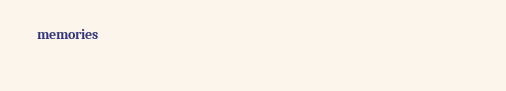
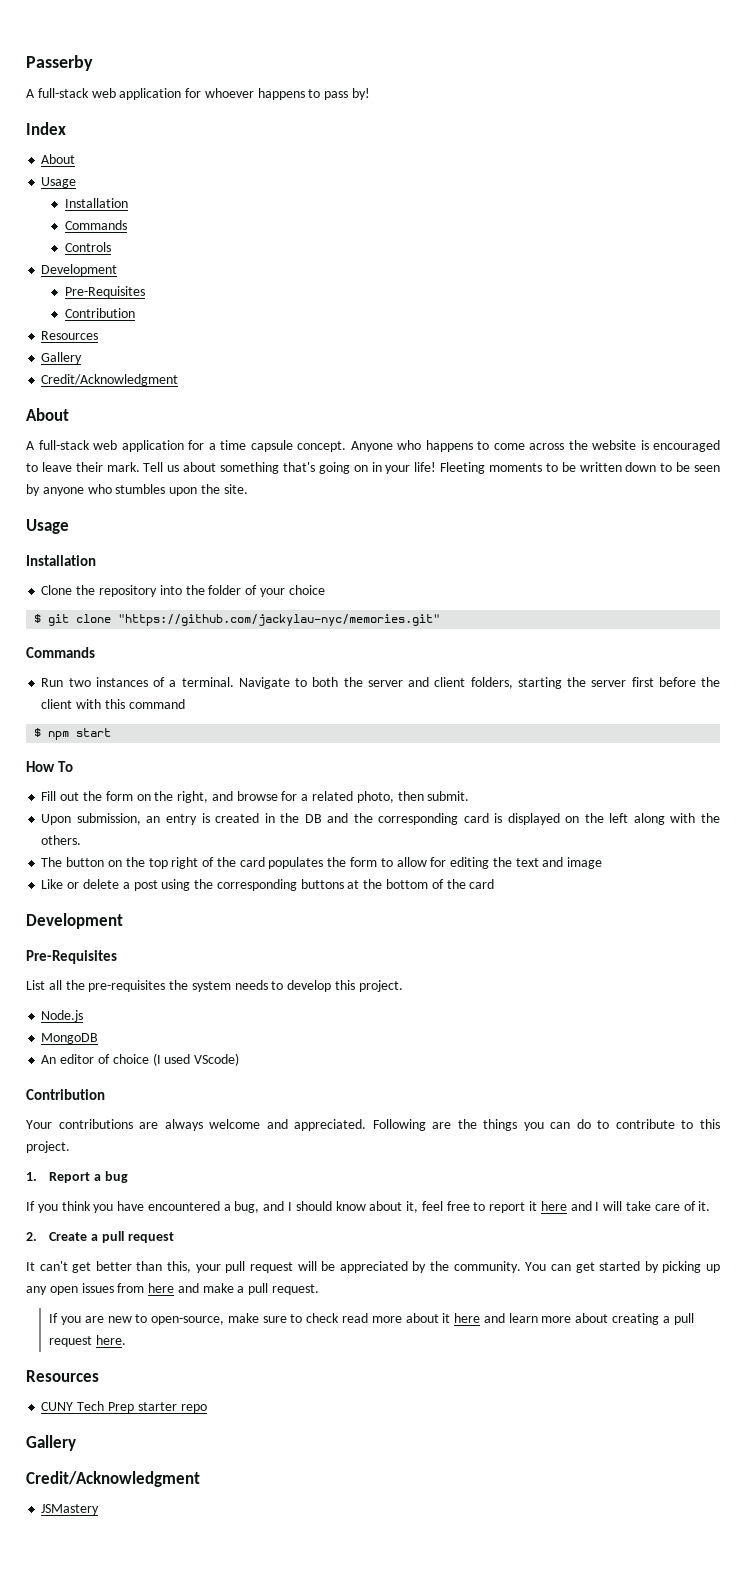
[37,29,98,39] memories -> [26,55,93,71] [26,88,371,100] [26,122,66,135] [41,154,76,164] [41,177,77,188] [64,198,128,208] [64,220,127,230] [64,242,111,252] [41,264,118,276] [64,286,145,298] [64,308,135,318] [41,331,99,340] [41,352,83,364] [41,374,179,386] [26,408,69,421] [26,440,720,452] [26,462,721,474] [26,484,248,496] [26,519,69,534] [26,555,96,566] [41,585,325,597] [34,614,441,626] [26,647,95,658] [41,677,720,689] [41,699,185,709] [34,728,112,740] [26,761,74,772] [41,791,470,803] [41,813,720,825] [41,835,82,845] [41,857,603,869] [41,879,495,891] [26,913,123,929] [26,950,117,964] [26,980,403,992] [41,1010,84,1022] [41,1033,99,1044] [41,1053,240,1066] [26,1089,105,1100] [26,1119,720,1131] [26,1141,70,1153] [26,1171,128,1183] [26,1201,711,1213] [26,1231,174,1243] [26,1261,720,1273] [26,1283,320,1295] [49,1313,694,1325] [49,1335,126,1347] [26,1370,99,1382] [41,1401,207,1413] [26,1435,76,1451] [26,1471,200,1487] [41,1504,100,1515] Passerby // A full-stack web application for whoever happens to pass by! // Index // About // Usage // Installation // Commands // Controls // Development // Pre-Requisites // Contribution // Resources // Gallery // Credit/Acknowledgment // About // A full-stack web application for a time capsule concept. Anyone who happens to come across the website is encouraged to leave their mark. Tell us about something that's going on in your life! Fleeting moments to be written down to be seen by anyone who stumbles upon the site. // Usage // Installation // Clone the repository into the folder of your choice // $ git clone "https://github.com/jackylau-nyc/memories.git" // Commands // Run two instances of a terminal. Navigate to both the server and client folders, starting the server first before the client with this command // $ npm start // How To // Fill out the form on the right, and browse for a related photo, then submit. // Upon submission, an entry is created in the DB and the corresponding card is displayed on the left along with the others. // The button on the top right of the card populates the form to allow for editing the text and image // Like or delete a post using the corresponding buttons at the bottom of the card // Development // Pre-Requisites // List all the pre-requisites the system needs to develop this project. // Node.js // MongoDB // An editor of choice (I used VScode) // Contribution // Your contributions are always welcome and appreciated. Following are the things you can do to contribute to this project. // 1. Report a bug // If you think you have encountered a bug, and I should know about it, feel free to report it here and I will take care of it. // 2. Create a pull request // It can't get better than this, your pull request will be appreciated by the community. You can get started by picking up any open issues from here and make a pull request. // If you are new to open-source, make sure to check read more about it here and learn more about creating a pull request here. // Resources // CUNY Tech Prep starter repo // Gallery // Credit/Acknowledgment // JSMastery

